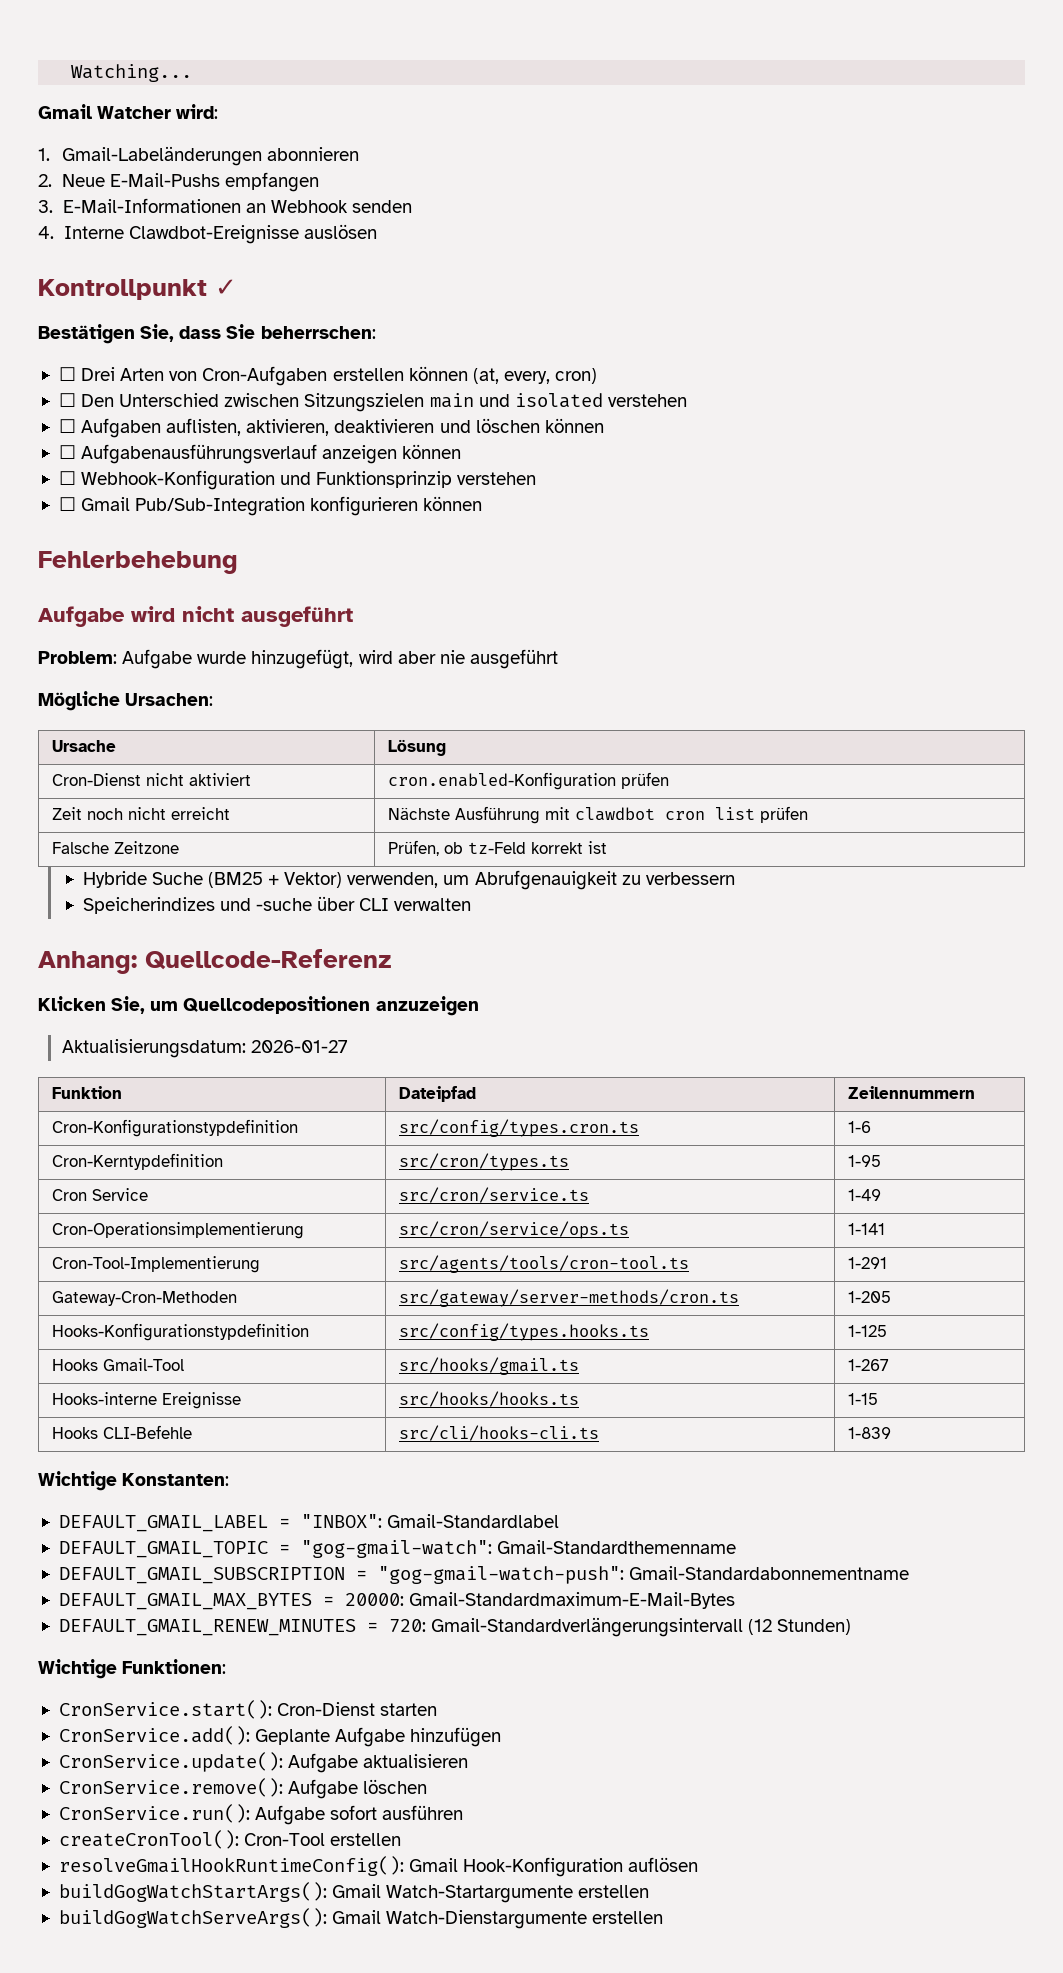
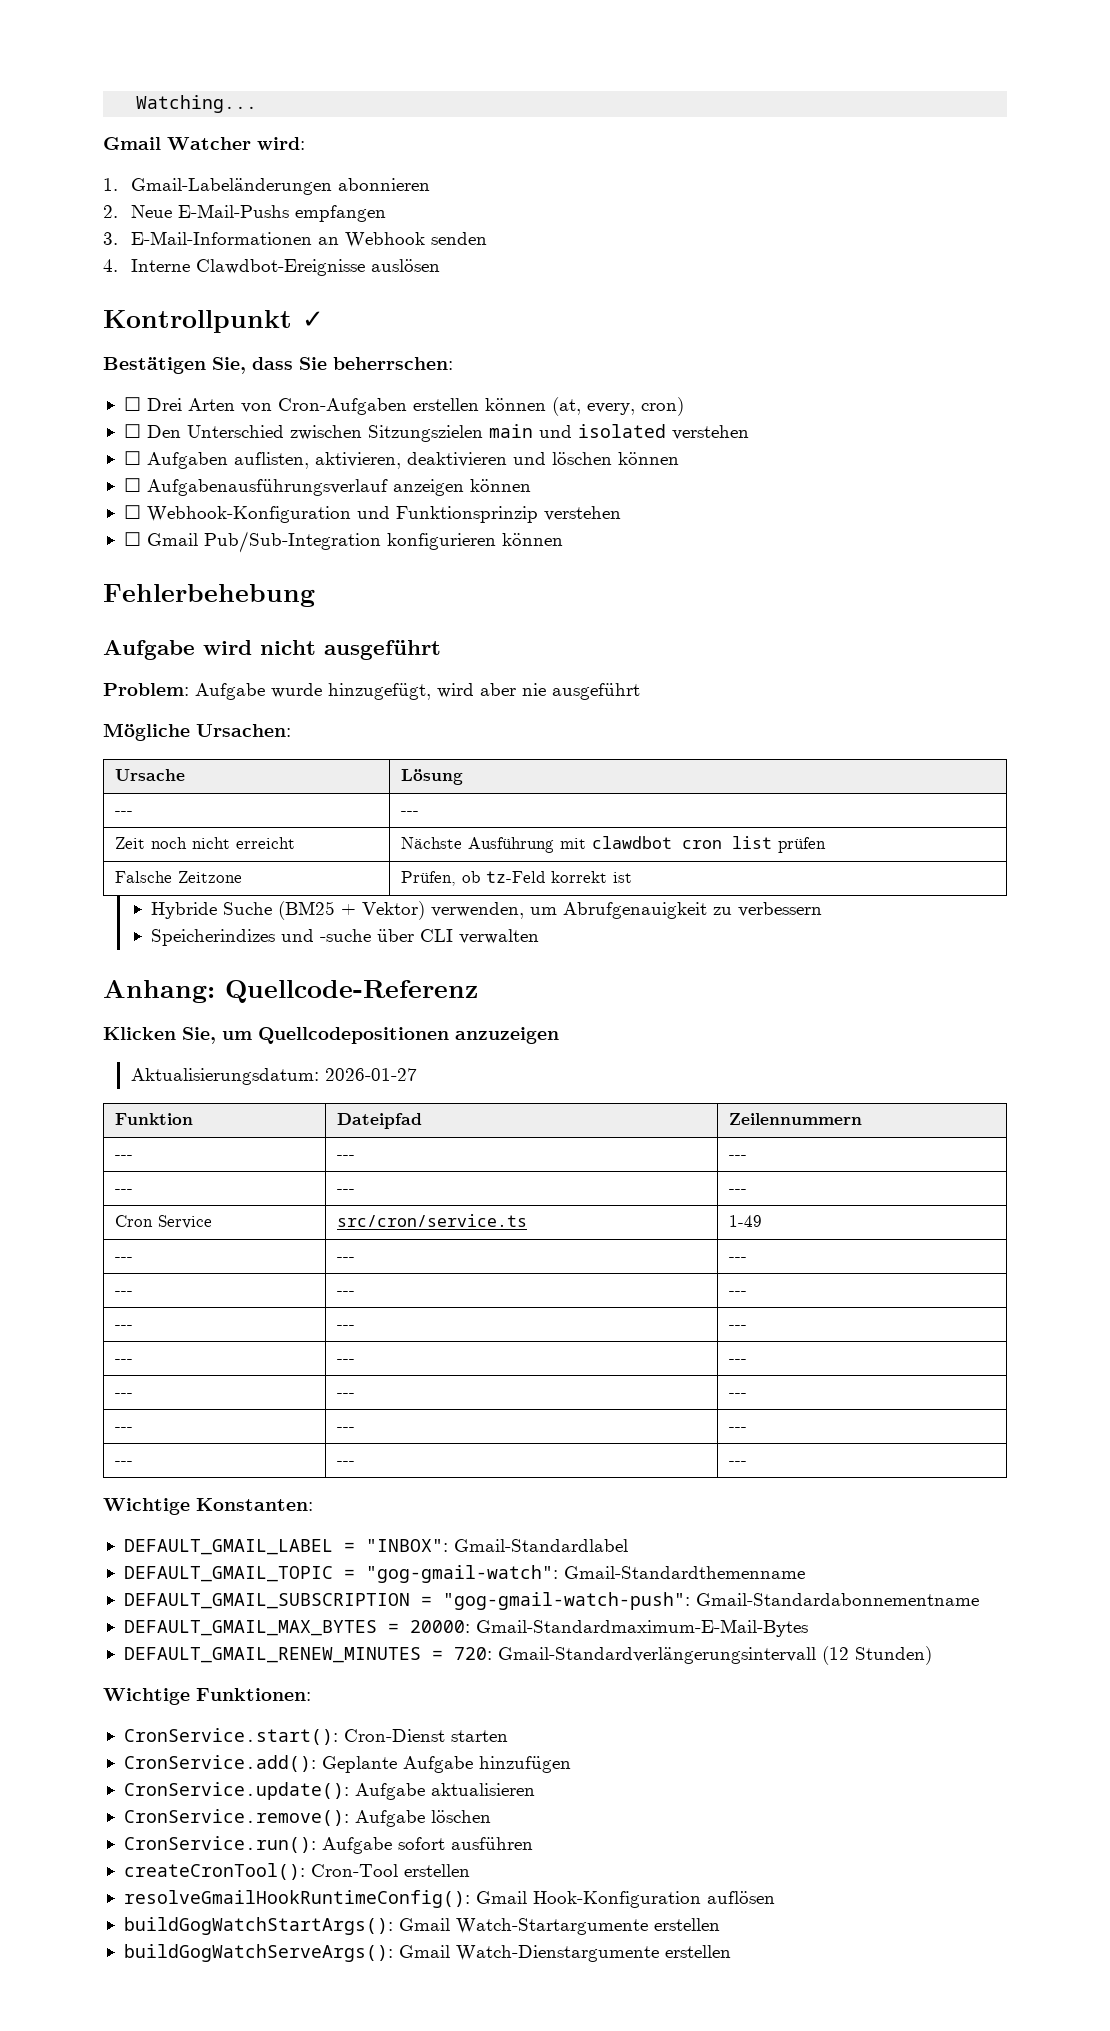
[52,773,252,786] [388,772,670,790] Cron-Dienst nicht aktiviert | cron.enabled-Konfiguration prüfen -> [114,811,133,815] [400,811,419,815] --- | ---
[52,1119,299,1137] [399,1119,640,1137] [848,1121,872,1133] [52,1153,224,1170] [399,1153,570,1171] [848,1155,882,1167] [52,1188,149,1201] [399,1187,590,1203] [848,1189,882,1201] [52,1222,305,1239] [399,1221,630,1239] [848,1223,886,1235] [52,1256,261,1273] [399,1255,690,1273] [848,1257,888,1269] [52,1291,238,1306] [399,1289,740,1307] [848,1291,892,1303] [52,1323,310,1341] [399,1323,650,1341] [848,1325,888,1337] [52,1358,185,1371] [399,1357,580,1375] [848,1359,890,1371] [52,1392,242,1409] [399,1391,580,1407] [848,1393,879,1405] [52,1425,193,1439] [399,1425,600,1441] [848,1427,892,1439] Cron-Konfigurationstypdefinition | src/config/types.cron.ts | 1-6 // Cron-Kerntypdefinition | src/cron/types.ts | 1-95 // Cron Service | src/cron/service.ts | 1-49 // Cron-Operationsimplementierung | src/cron/service/ops.ts | 1-141 // Cron-Tool-Implementierung | src/agents/tools/cron-tool.ts | 1-291 // Gateway-Cron-Methoden | src/gateway/server-methods/cron.ts | 1-205 // Hooks-Konfigurationstypdefinition | src/config/types.hooks.ts | 1-125 // Hooks Gmail-Tool | src/hooks/gmail.ts | 1-267 // Hooks-interne Ereignisse | src/hooks/hooks.ts | 1-15 // Hooks CLI-Befehle | src/cli/hooks-cli.ts | 1-839 -> [114,1155,133,1159] [336,1155,355,1159] [728,1155,747,1159] [114,1189,133,1193] [336,1189,355,1193] [728,1189,747,1193] [114,1215,212,1229] [336,1214,527,1227] [728,1215,762,1227] [114,1257,133,1261] [336,1257,355,1261] [728,1257,747,1261] [114,1291,133,1295] [336,1291,355,1295] [728,1291,747,1295] [114,1325,133,1329] [336,1325,355,1329] [728,1325,747,1329] [114,1359,133,1363] [336,1359,355,1363] [728,1359,747,1363] [114,1393,133,1397] [336,1393,355,1397] [728,1393,747,1397] [114,1427,133,1431] [336,1427,355,1431] [728,1427,747,1431] [114,1461,133,1465] [336,1461,355,1465] [728,1461,747,1465] --- | --- | --- // --- | --- | --- // Cron Service | src/cron/service.ts | 1-49 // --- | --- | --- // --- | --- | --- // --- | --- | --- // --- | --- | --- // --- | --- | --- // --- | --- | --- // --- | --- | ---

